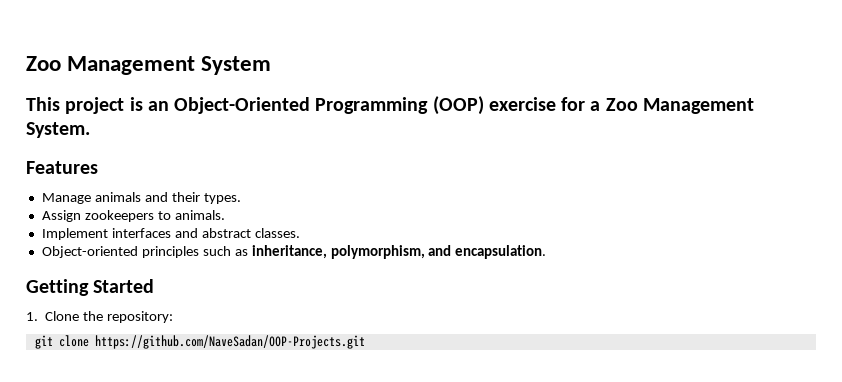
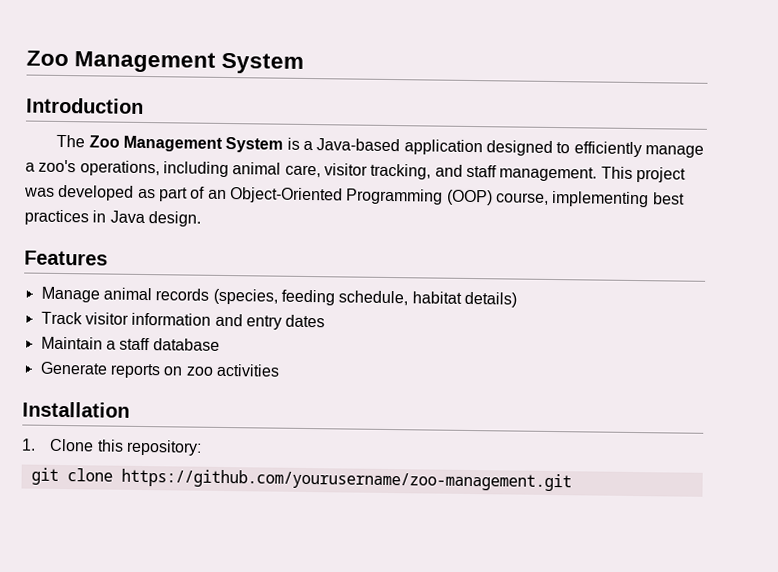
[26,96,754,115] [26,122,90,138] [26,161,98,174] [41,192,241,204] [41,210,225,222] [41,228,300,240] [41,245,547,259] [26,279,155,296] This project is an Object-Oriented Programming (OOP) exercise for a Zoo Management System. // Features // Manage animals and their types. // Assign zookeepers to animals. // Implement interfaces and abstract classes. // Object-oriented principles such as inheritance, polymorphism, and encapsulation. // Getting Started -> [26,97,144,114] [56,134,704,158] [25,159,686,183] [24,184,685,208] [24,209,201,227] [24,250,108,266] [40,286,517,308] [40,311,326,330] [40,336,220,351] [39,361,280,379] [22,401,130,418] Introduction // The Zoo Management System is a Java-based application designed to efficiently manage a zoo's operations, including animal care, visitor tracking, and staff management. This project was developed as part of an Object-Oriented Programming (OOP) course, implementing best practices in Java design. // Features // Manage animal records (species, feeding schedule, habitat details) // Track visitor information and entry dates // Maintain a staff database // Generate reports on zoo activities // Installation
[83,311,104,321] the -> [96,439,124,452] this
[94,335,365,349] https://github.com/NaveSadan/OOP-Projects.git -> [120,468,572,492] https://github.com/yourusername/zoo-management.git

